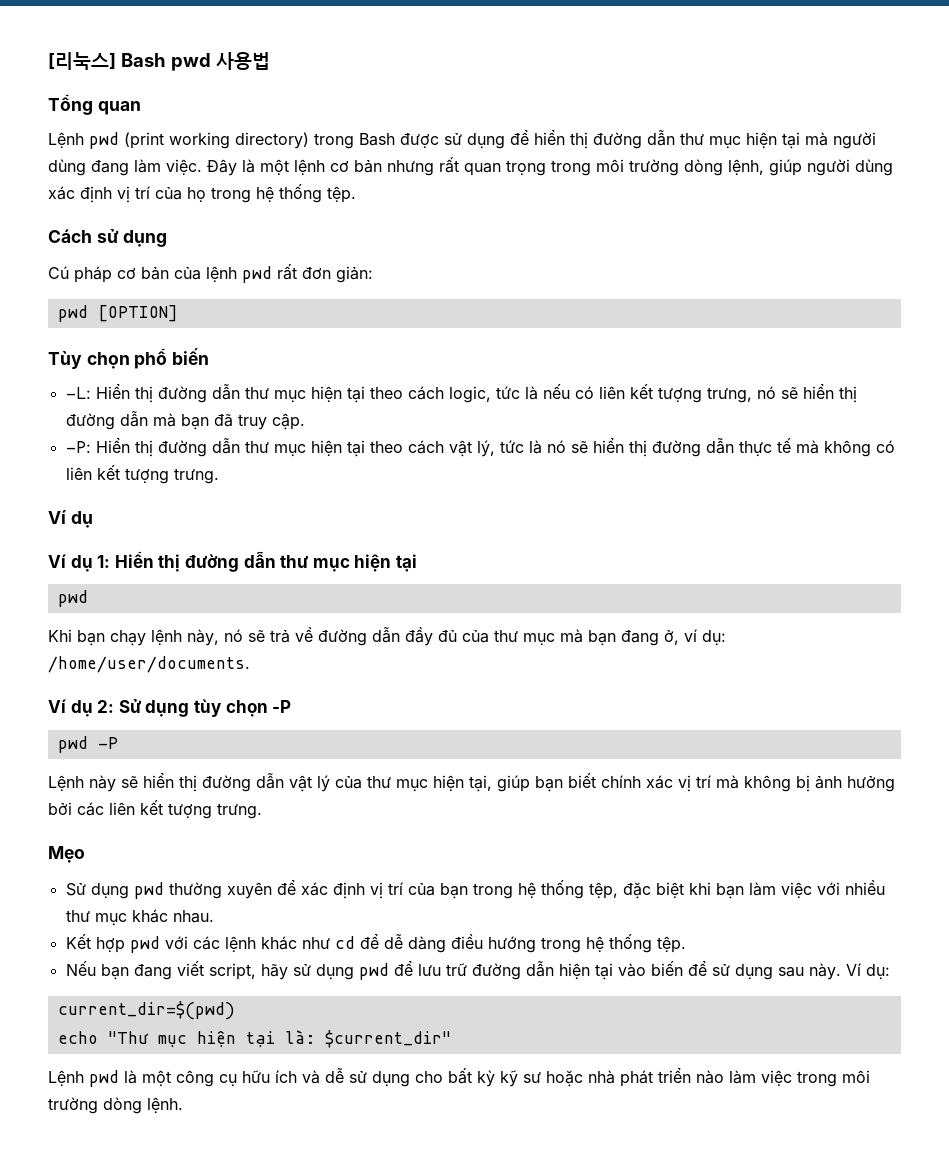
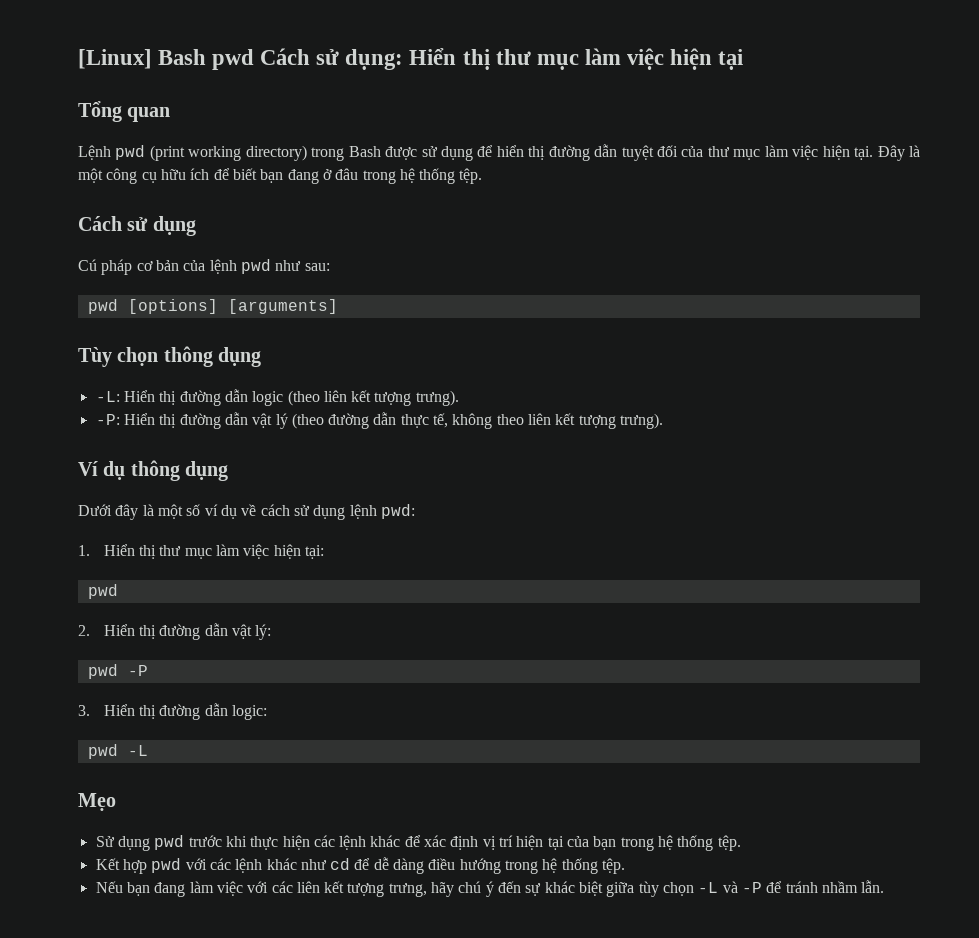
[48,52,116,70] [리눅스] -> [78,49,152,69] [Linux]
[215,52,270,70] 사용법 -> [260,48,743,70] Cách sử dụng: Hiển thị thư mục làm việc hiện tại
[680,132,876,149] [48,157,893,176] [48,186,206,203] thư mục hiện tại mà người dùng đang làm việc. Đây là một lệnh cơ bản nhưng rất quan trọng trong môi trường dòng lệnh, giúp người dùng xác định vị trí của họ -> [621,145,921,161] [78,168,359,184] tuyệt đối của thư mục làm việc hiện tại. Đây là một công cụ hữu ích để biết bạn đang ở đâu
[277,264,373,283] [57,305,178,322] rất đơn giản: // pwd [OPTION] -> [275,260,330,271] [87,299,338,314] như sau: // pwd [options] [arguments]
[134,348,210,369] phổ biến -> [163,346,262,367] thông dụng
[244,384,857,403] [65,411,305,430] thư mục hiện tại theo cách logic, tức là nếu có liên kết tượng trưng, nó sẽ hiển thị đường dẫn mà bạn đã truy cập. -> [252,390,459,406] logic (theo liên kết tượng trưng).
[244,438,895,457] [65,465,219,484] [48,510,93,528] [48,551,417,572] [57,590,88,607] [48,627,726,646] [48,656,250,673] [48,699,292,717] [57,736,118,753] [48,773,895,792] [48,800,262,819] [48,846,85,863] [65,882,272,899] thư mục hiện tại theo cách vật lý, tức là nó sẽ hiển thị đường dẫn thực tế mà không có liên kết tượng trưng. // Ví dụ // Ví dụ 1: Hiển thị đường dẫn thư mục hiện tại // pwd // Khi bạn chạy lệnh này, nó sẽ trả về đường dẫn đầy đủ của thư mục mà bạn đang ở, ví dụ: /home/user/documents. // Ví dụ 2: Sử dụng tùy chọn -P // pwd -P // Lệnh này sẽ hiển thị đường dẫn vật lý của thư mục hiện tại, giúp bạn biết chính xác vị trí mà không bị ảnh hưởng bởi các liên kết tượng trưng. // Mẹo // Sử dụng pwd thường xuyên -> [252,412,664,429] [78,460,229,481] [78,504,415,520] [78,544,324,559] [87,584,118,599] [78,623,272,640] [87,664,148,679] [78,703,268,720] [87,744,148,759] [78,793,116,811] [95,835,401,851] vật lý (theo đường dẫn thực tế, không theo liên kết tượng trưng). // Ví dụ thông dụng // Dưới đây là một số ví dụ về cách sử dụng lệnh pwd: // 1. Hiển thị thư mục làm việc hiện tại: // pwd // 2. Hiển thị đường dẫn vật lý: // pwd -P // 3. Hiển thị đường dẫn logic: // pwd -L // Mẹo // Sử dụng pwd trước khi thực hiện các lệnh khác
(403, 888) none -> [516,835,564,850] hiện tại
[588,880,885,899] [65,909,214,926] tệp, đặc biệt khi bạn làm việc với nhiều thư mục khác nhau. -> [717,835,741,851] tệp.
[176,961,890,980] [57,1001,235,1020] [57,1030,451,1048] [48,1068,870,1087] [48,1097,183,1114] viết script, hãy sử dụng pwd để lưu trữ đường dẫn hiện tại vào biến để sử dụng sau này. Ví dụ: // current_dir=$(pwd) // echo "Thư mục hiện tại là: $current_dir" // Lệnh pwd là một công cụ hữu ích và dễ sử dụng cho bất kỳ kỹ sư hoặc nhà phát triển nào làm việc trong môi trường dòng lệnh. -> [189,880,885,897] làm việc với các liên kết tượng trưng, hãy chú ý đến sự khác biệt giữa tùy chọn -L và -P để tránh nhầm lẫn.

